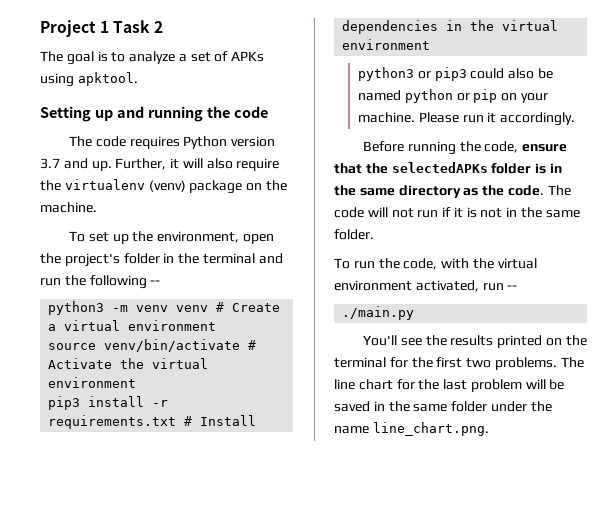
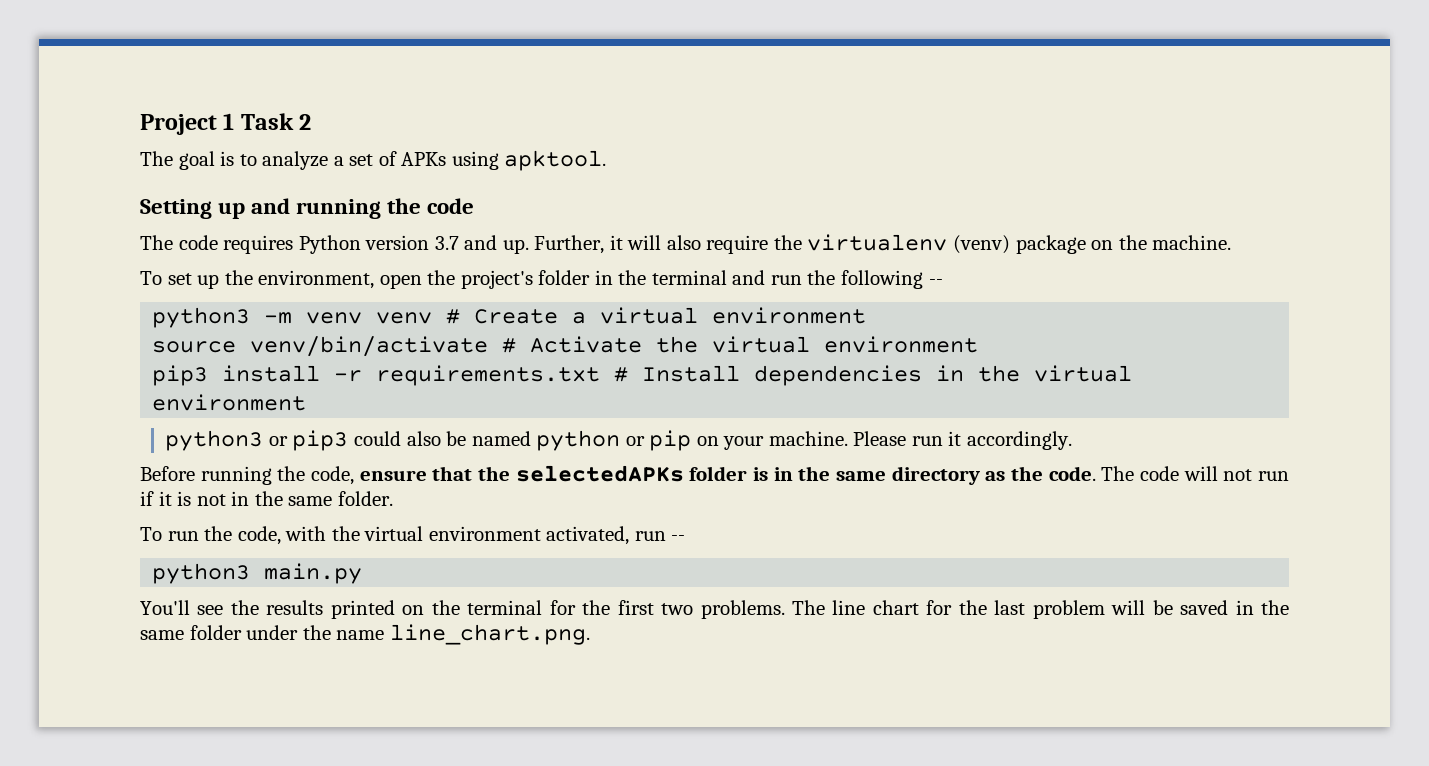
[342,306,415,320] ./main.py -> [152,563,363,584] python3 main.py

